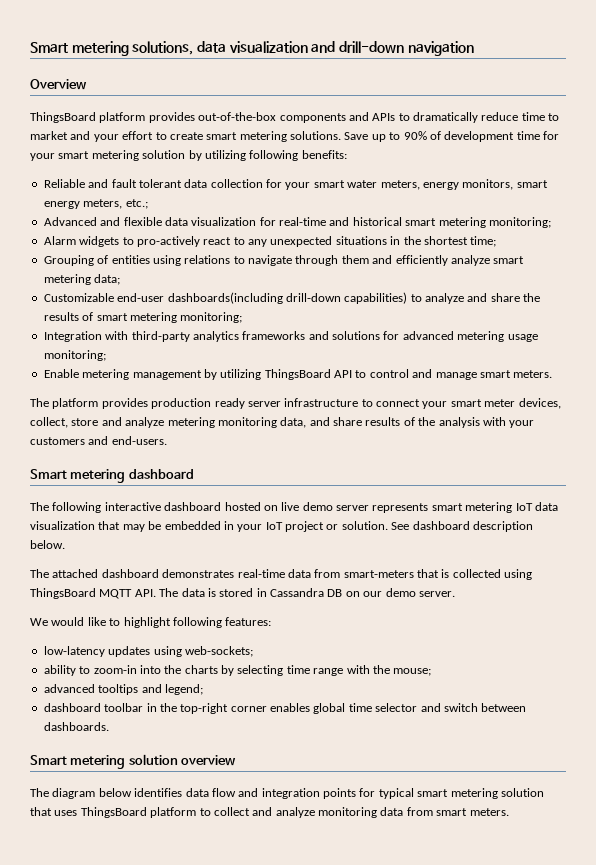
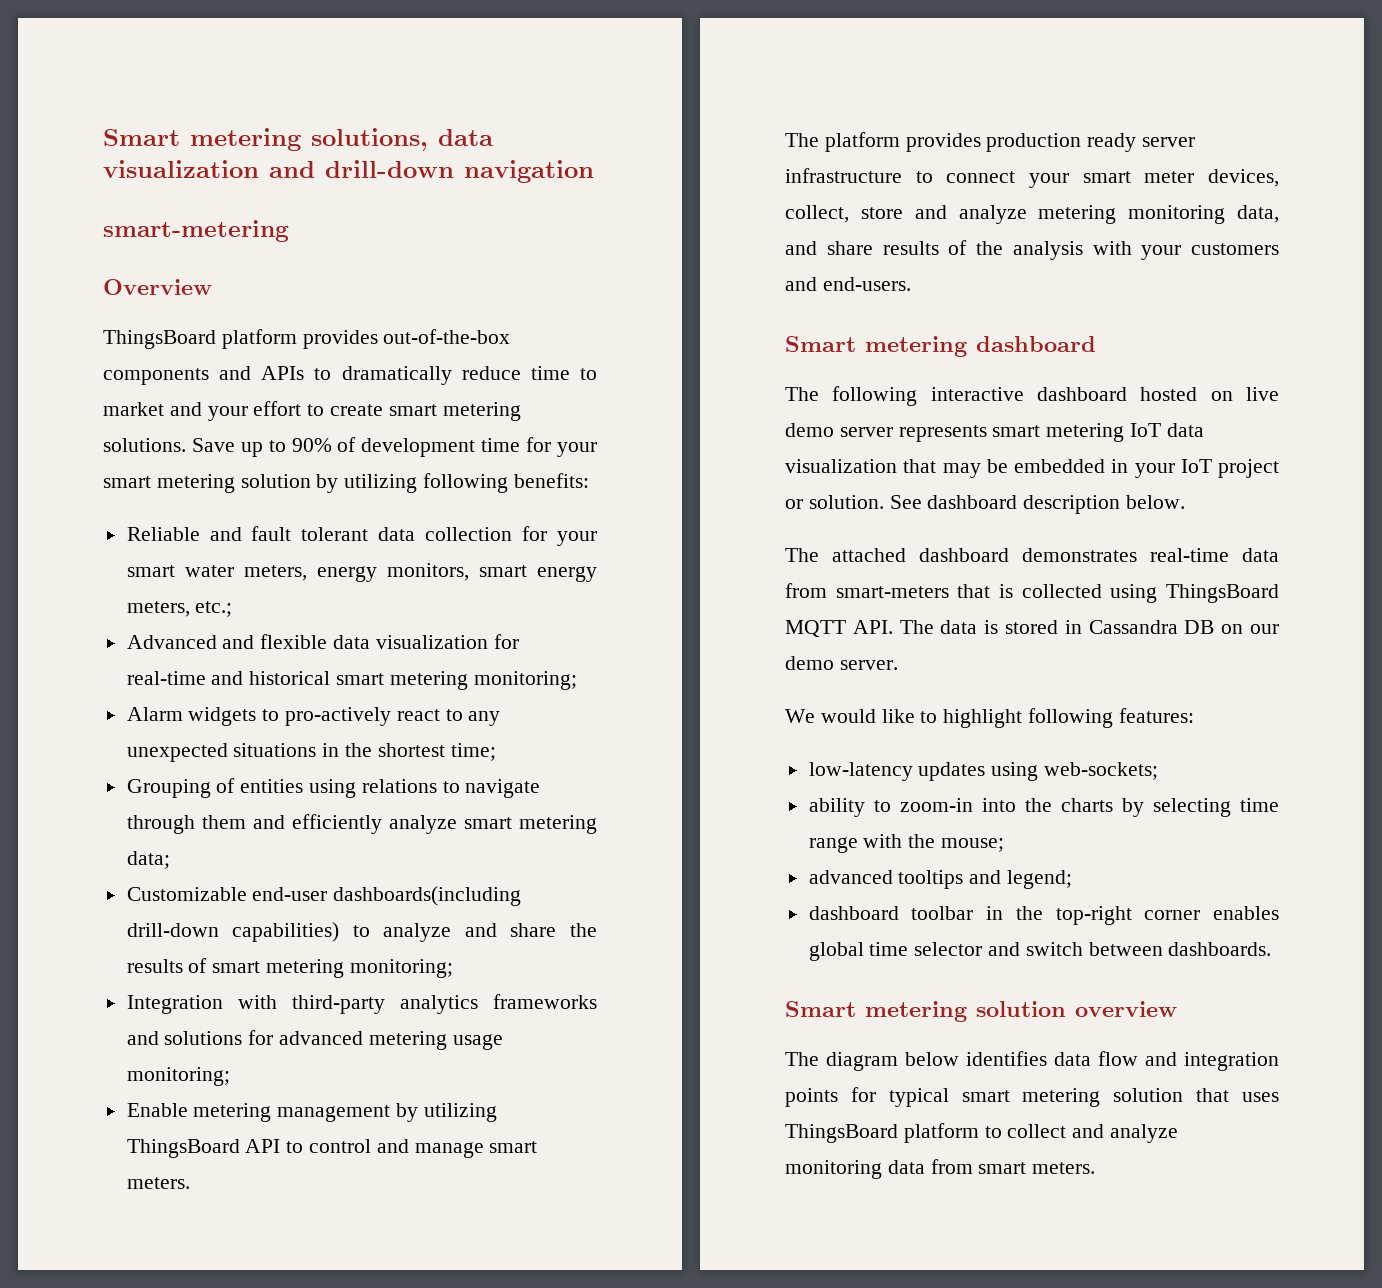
(474, 48) none -> [103,220,289,242] // smart-metering

